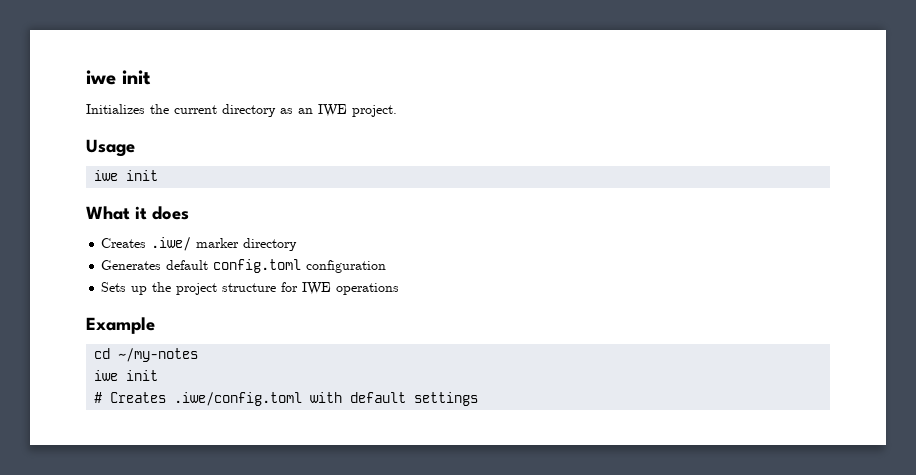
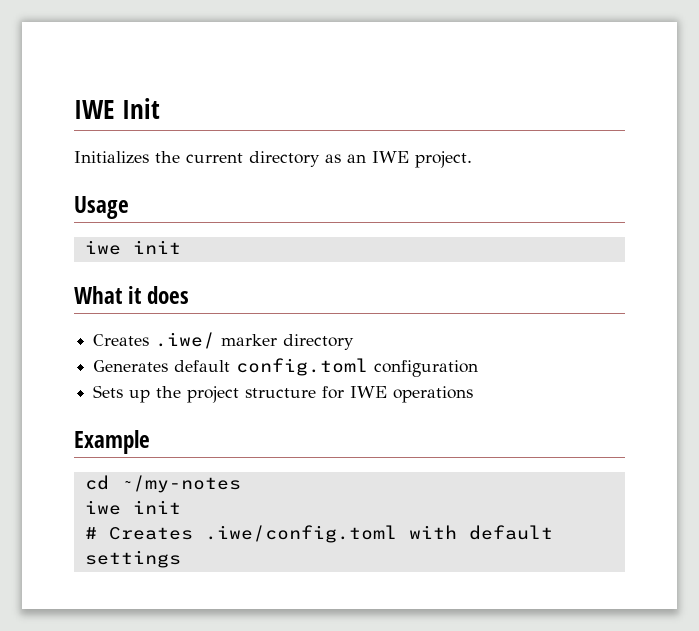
[86,70,151,85] iwe init -> [74,98,161,119] IWE Init

